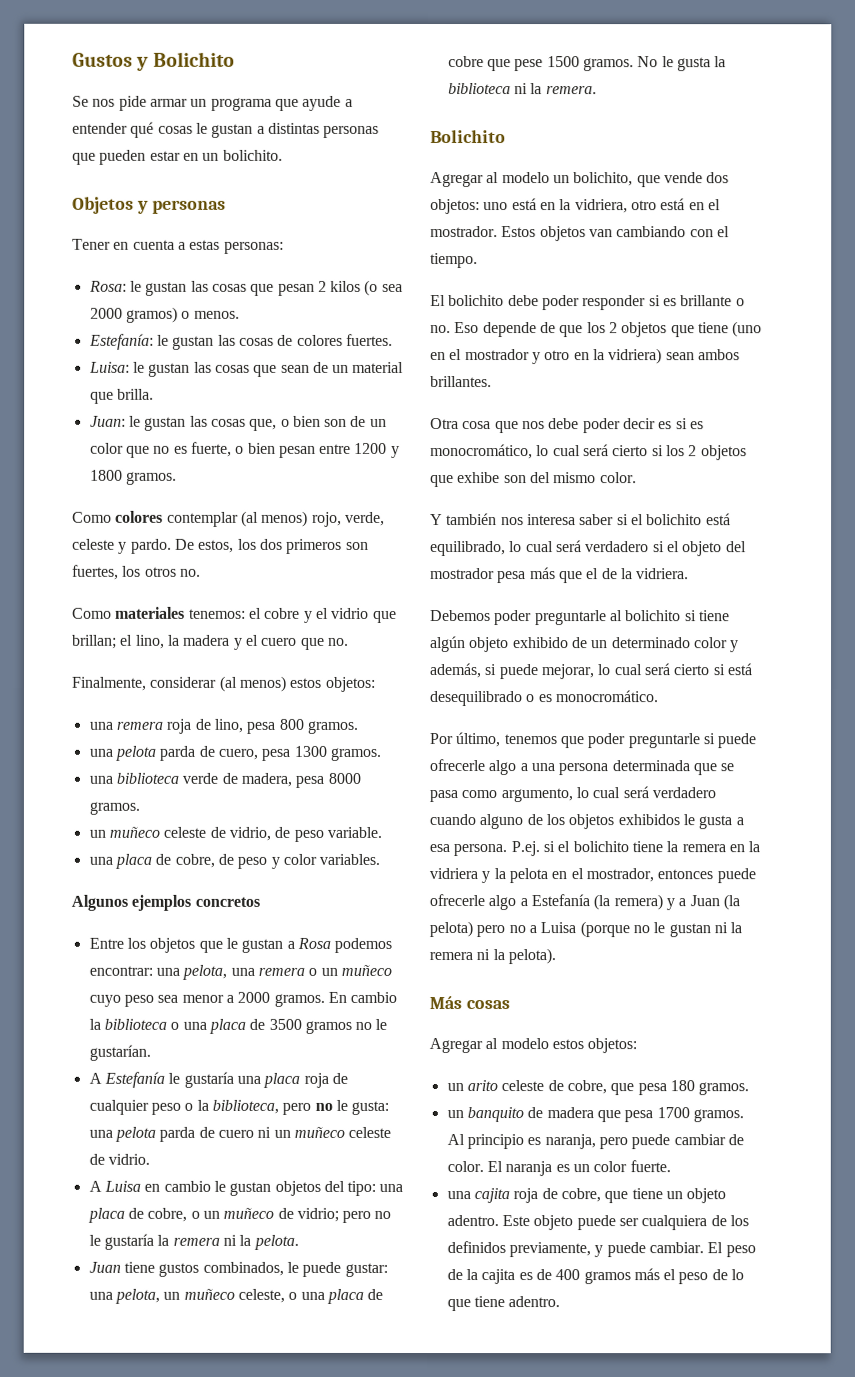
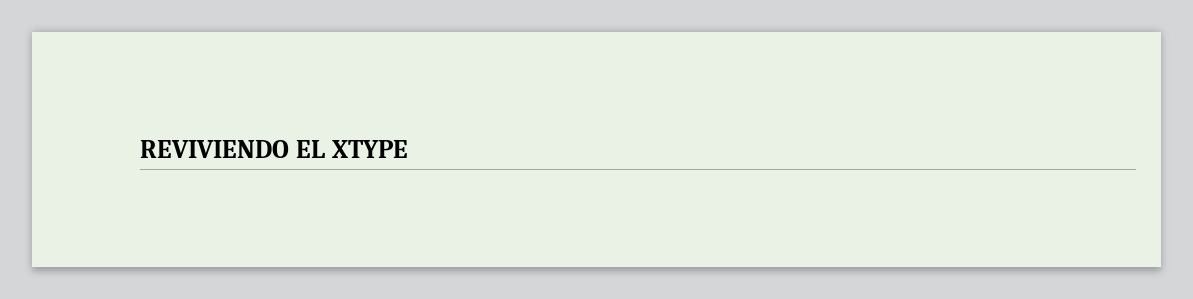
[72,51,235,71] [72,95,353,111] [72,121,380,138] [72,149,283,165] [72,196,226,214] [72,238,284,254] [88,279,403,296] [89,306,240,323] [88,333,393,350] [88,361,405,377] [89,388,154,404] [89,415,387,431] [89,441,400,458] [89,469,177,485] [72,510,385,527] [72,538,369,554] [72,564,201,580] [72,606,397,623] [72,634,349,650] [71,675,376,692] [88,718,358,734] [88,745,381,761] [88,772,361,788] [88,801,140,815] [88,826,382,842] [88,853,381,869] [71,894,260,911] [88,937,393,953] [88,964,392,980] [88,991,398,1007] [88,1018,388,1034] [88,1044,151,1061] [88,1071,348,1088] [88,1099,390,1115] [88,1126,392,1142] [88,1153,150,1165] [88,1180,404,1196] [87,1207,392,1223] [88,1233,299,1250] [88,1261,388,1277] [88,1288,384,1304] [447,56,727,72] [447,83,597,95] [430,130,506,144] [430,172,730,188] [430,198,721,215] [430,226,730,242] [430,253,478,269] [430,295,745,311] [430,321,763,338] [430,348,740,365] [430,376,492,388] [430,418,704,434] [430,444,747,461] [430,472,637,488] [430,513,731,526] [430,540,747,557] [430,567,690,584] [430,610,730,626] [430,636,740,653] [430,663,753,680] [429,690,658,707] [429,732,757,749] [429,759,735,776] [429,786,716,803] [429,814,744,830] [429,841,761,857] [429,868,756,884] [429,894,740,911] [429,921,743,938] [429,948,556,965] [429,996,510,1010] [429,1038,638,1054] [446,1080,750,1096] [446,1107,744,1123] [446,1134,744,1150] [446,1160,671,1177] [446,1188,727,1204] [446,1215,749,1231] [446,1241,756,1258] [446,1268,745,1285] [446,1296,561,1312] Gustos y Bolichito // Se nos pide armar un programa que ayude a entender qué cosas le gustan a distintas personas que pueden estar en un bolichito. // Objetos y personas // Tener en cuenta a estas personas: // Rosa: le gustan las cosas que pesan 2 kilos (o sea 2000 gramos) o menos. // Estefanía: le gustan las cosas de colores fuertes. // Luisa: le gustan las cosas que sean de un material que brilla. // Juan: le gustan las cosas que, o bien son de un color que no es fuerte, o bien pesan entre 1200 y 1800 gramos. // Como colores contemplar (al menos) rojo, verde, celeste y pardo. De estos, los dos primeros son fuertes, los otros no. // Como materiales tenemos: el cobre y el vidrio que brillan; el lino, la madera y el cuero que no. // Finalmente, considerar (al menos) estos objetos: // una remera roja de lino, pesa 800 gramos. // una pelota parda de cuero, pesa 1300 gramos. // una biblioteca verde de madera, pesa 8000 gramos. // un muñeco celeste de vidrio, de peso variable. // una placa de cobre, de peso y color variables. // Algunos ejemplos concretos // Entre los objetos que le gustan a Rosa podemos encontrar: una pelota, una remera o un muñeco cuyo peso sea menor a 2000 gramos. En cambio la biblioteca o una placa de 3500 gramos no le gustarían. // A Estefanía le gustaría una placa roja de cualquier peso o la biblioteca, pero no le gusta: una pelota parda de cuero ni un muñeco celeste de vidrio. // A Luisa en cambio le gustan objetos del tipo: una placa de cobre, o un muñeco de vidrio; pero no le gustaría la remera ni la pelota. // Juan tiene gustos combinados, le puede gustar: una pelota, un muñeco celeste, o una placa de cobre que pese 1500 gramos. No le gusta la biblioteca ni la remera. // Bolichito // Agregar al modelo un bolichito, que vende dos objetos: uno está en la vidriera, otro está en el mostrador. Estos objetos van cambiando con el tiempo. // El bolichito debe poder responder si es brillante o no. Eso depende de que los 2 objetos que tiene (uno en el mostrador y otro en la vidriera) sean ambos brillantes. // Otra cosa que nos debe poder decir es si es monocromático, lo cual será cierto si los 2 objetos que exhibe son del mismo color. // Y también nos interesa saber si el bolichito está equilibrado, lo cual será verdadero si el objeto del mostrador pesa más que el de la vidriera. // Debemos poder preguntarle al bolichito si tiene algún objeto exhibido de un determinado color y además, si puede mejorar, lo cual será cierto si está desequilibrado o es monocromático. // Por último, tenemos que poder preguntarle si puede ofrecerle algo a una persona determinada que se pasa como argumento, lo cual será verdadero cuando alguno de los objetos exhibidos le gusta a esa persona. P.ej. si el bolichito tiene la remera en la vidriera y la pelota en el mostrador, entonces puede ofrecerle algo a Estefanía (la remera) y a Juan (la pelota) pero no a Luisa (porque no le gustan ni la remera ni la pelota). // Más cosas // Agregar al modelo estos objetos: // un arito celeste de cobre, que pesa 180 gramos. // un banquito de madera que pesa 1700 gramos. Al principio es naranja, pero puede cambiar de color. El naranja es un color fuerte. // una cajita roja de cobre, que tiene un objeto adentro. Este objeto puede ser cualquiera de los definidos previamente, y puede cambiar. El peso de la cajita es de 400 gramos más el peso de lo que tiene adentro. -> [140,140,409,158] REVIVIENDO EL XTYPE

